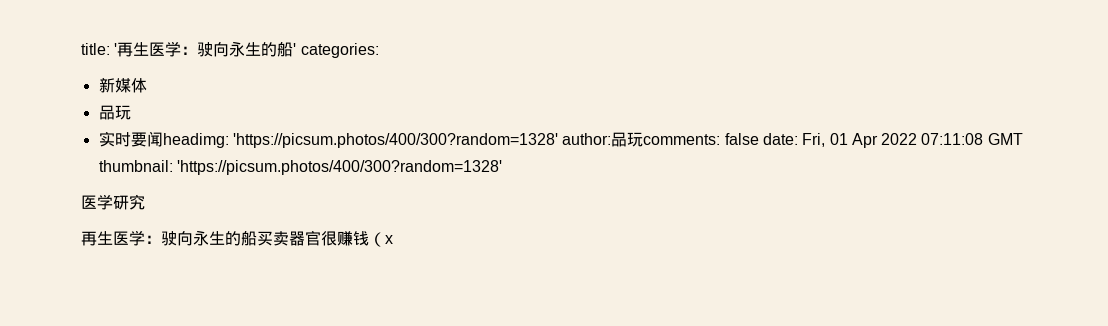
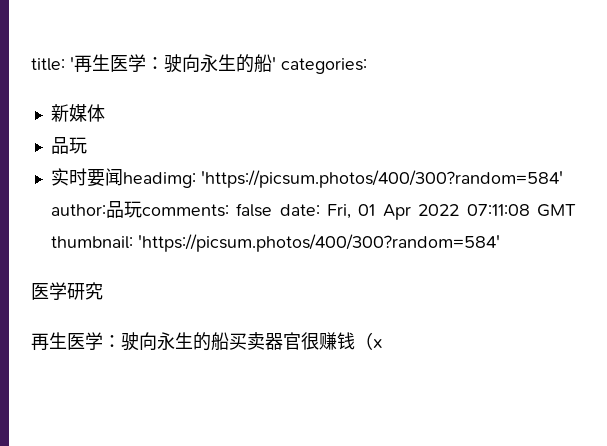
[232,133,558,148] 'https://picsum.photos/400/300?random=1328' -> [200,170,563,188] 'https://picsum.photos/400/300?random=584'
[176,160,502,175] 'https://picsum.photos/400/300?random=1328' -> [137,234,500,252] 'https://picsum.photos/400/300?random=584'

